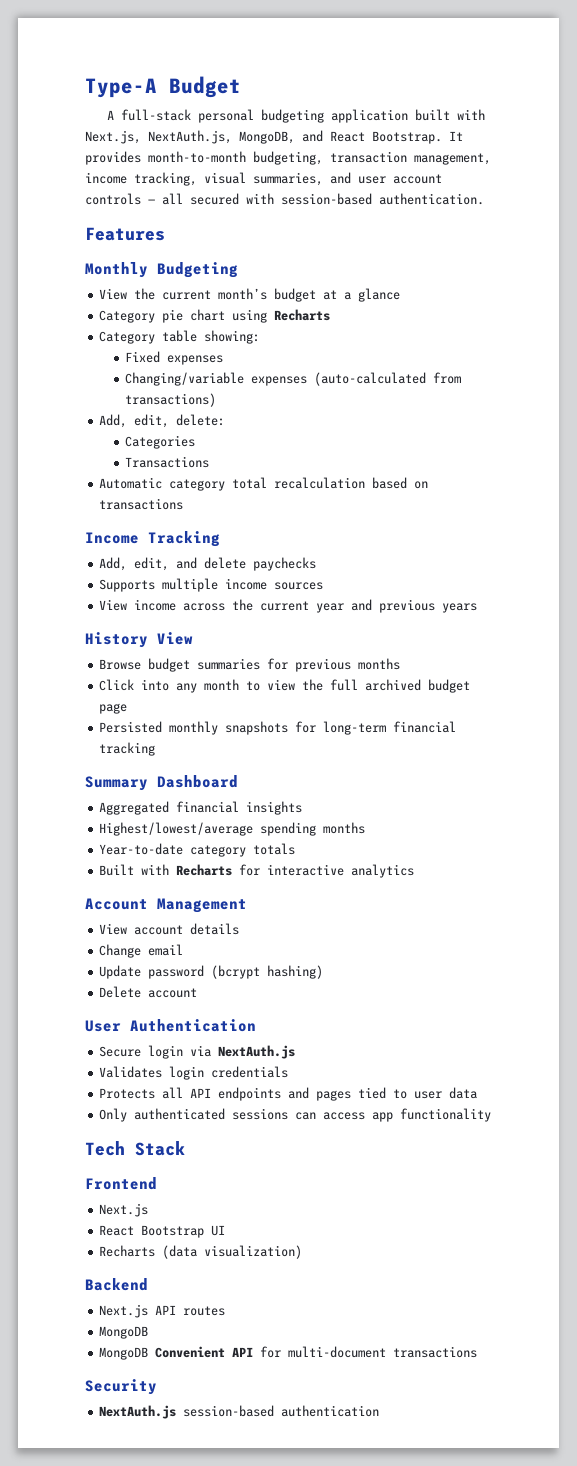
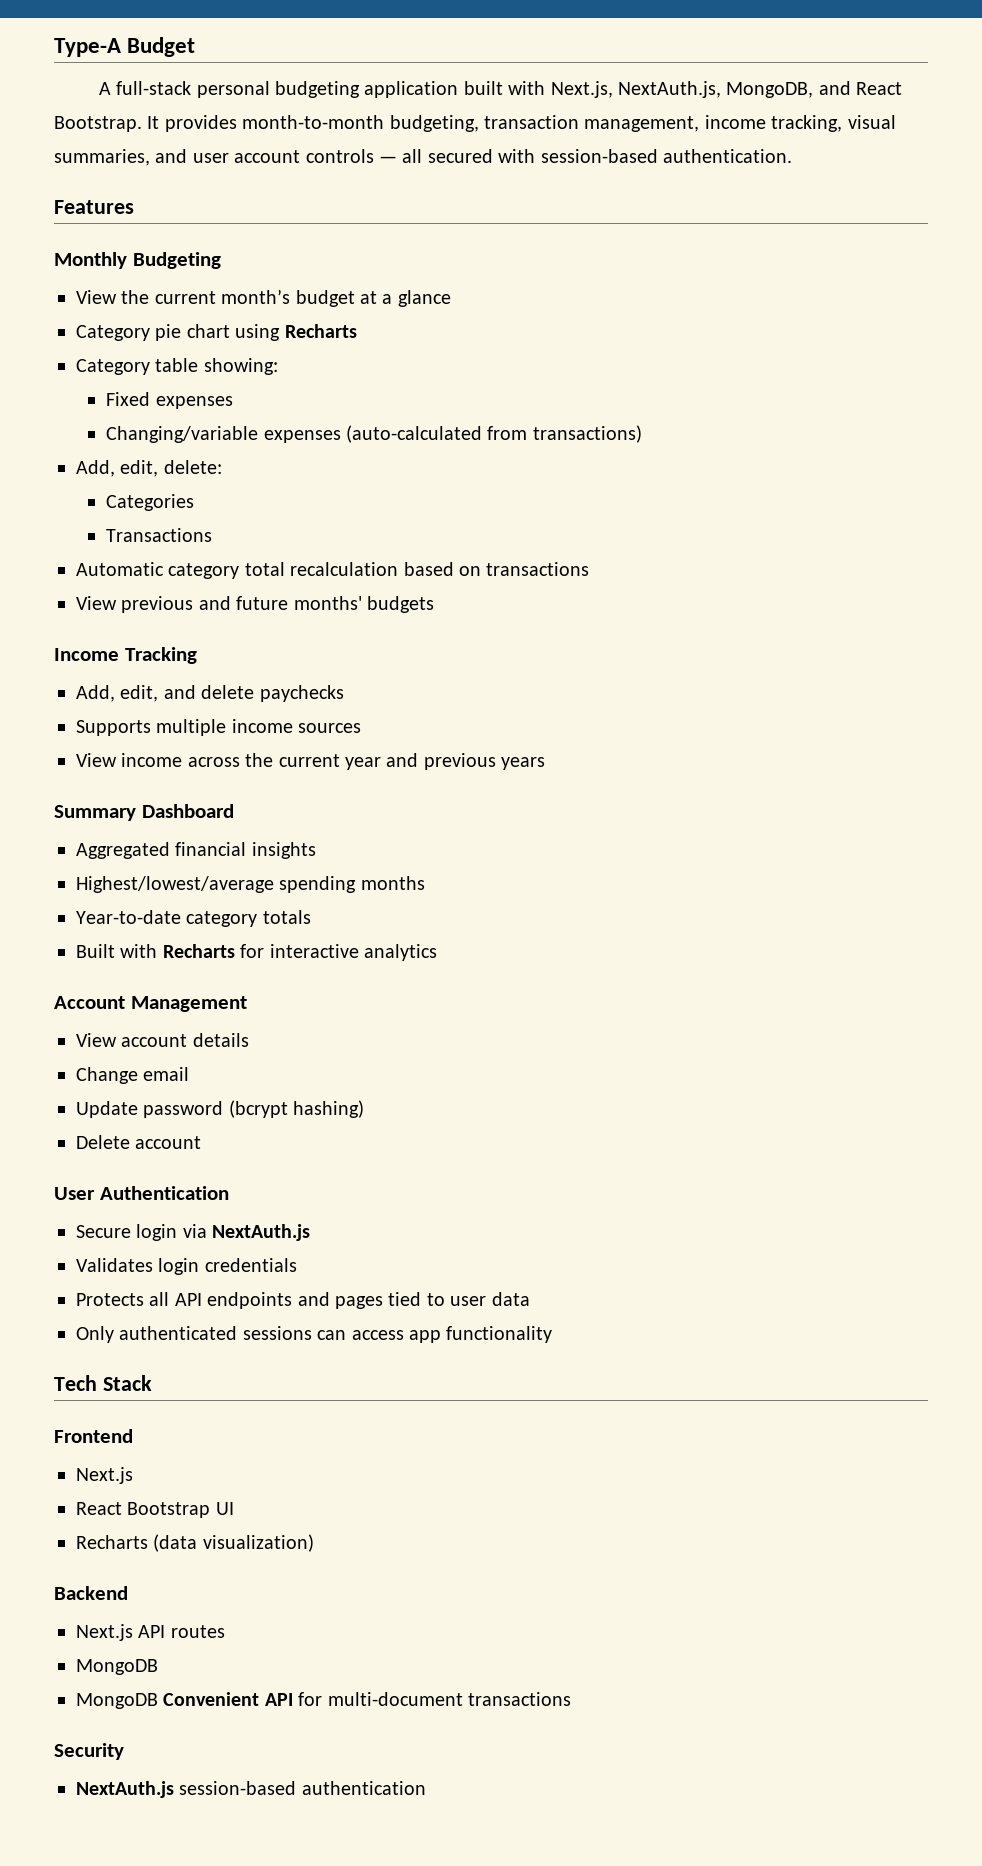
(184, 504) none -> [76,596,434,613] // View previous and future months' budgets
[85,632,193,648] [99,658,401,672] [99,679,471,693] [99,703,128,714] [99,721,457,735] [99,742,156,756] // History View // Browse budget summaries for previous months // Click into any month to view the full archived budget page // Persisted monthly snapshots for long-term financial tracking -> (546, 763) none

